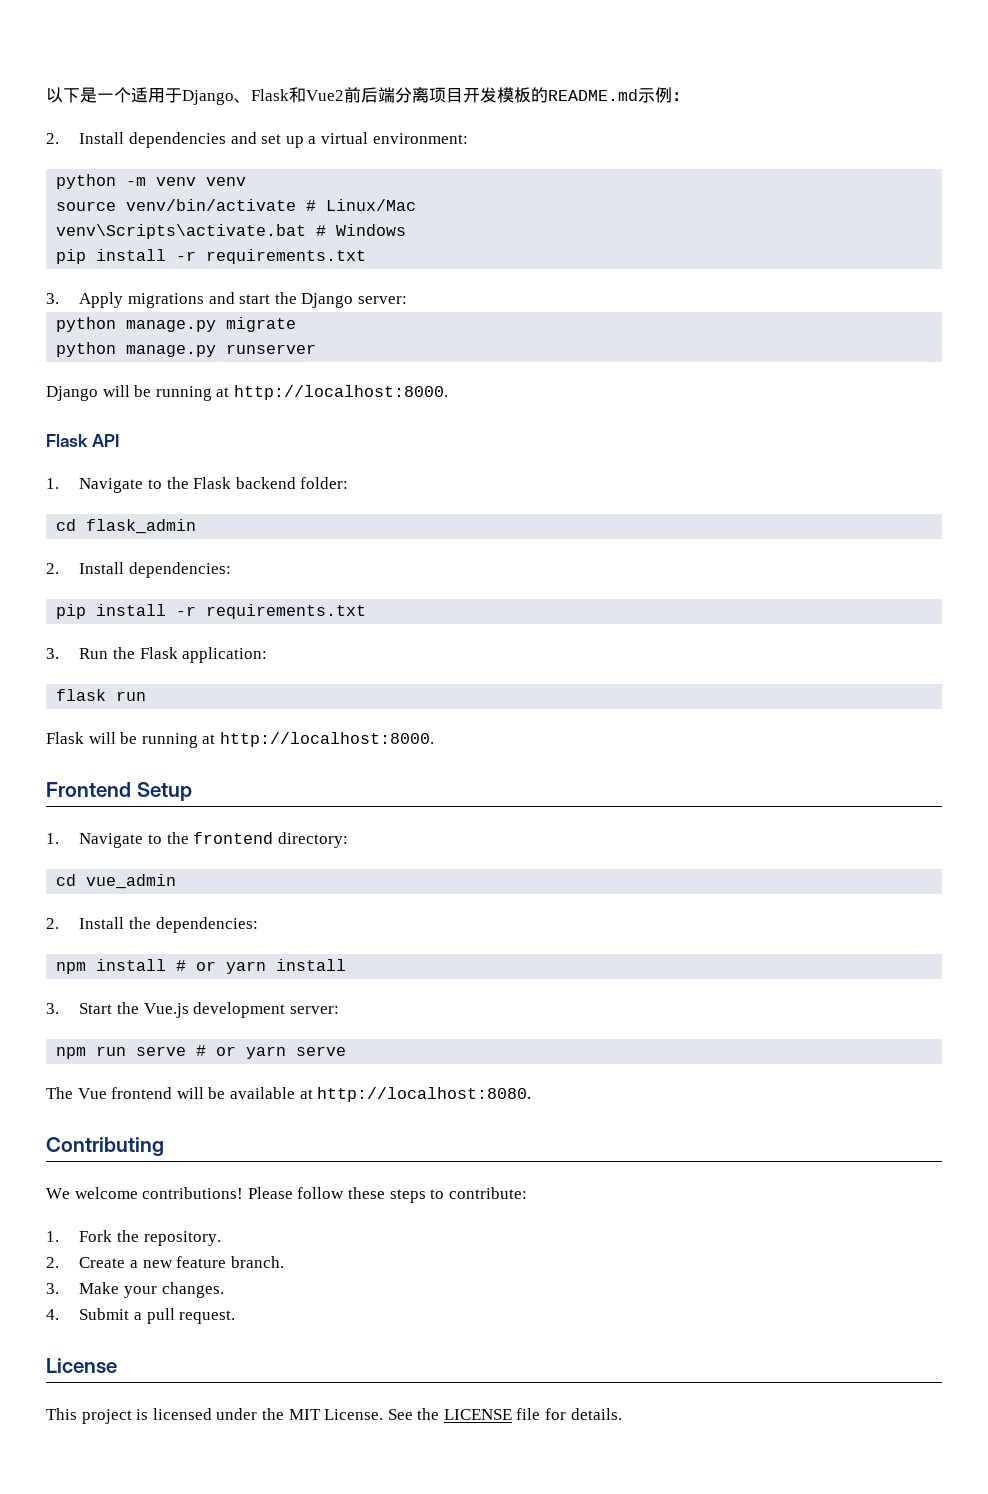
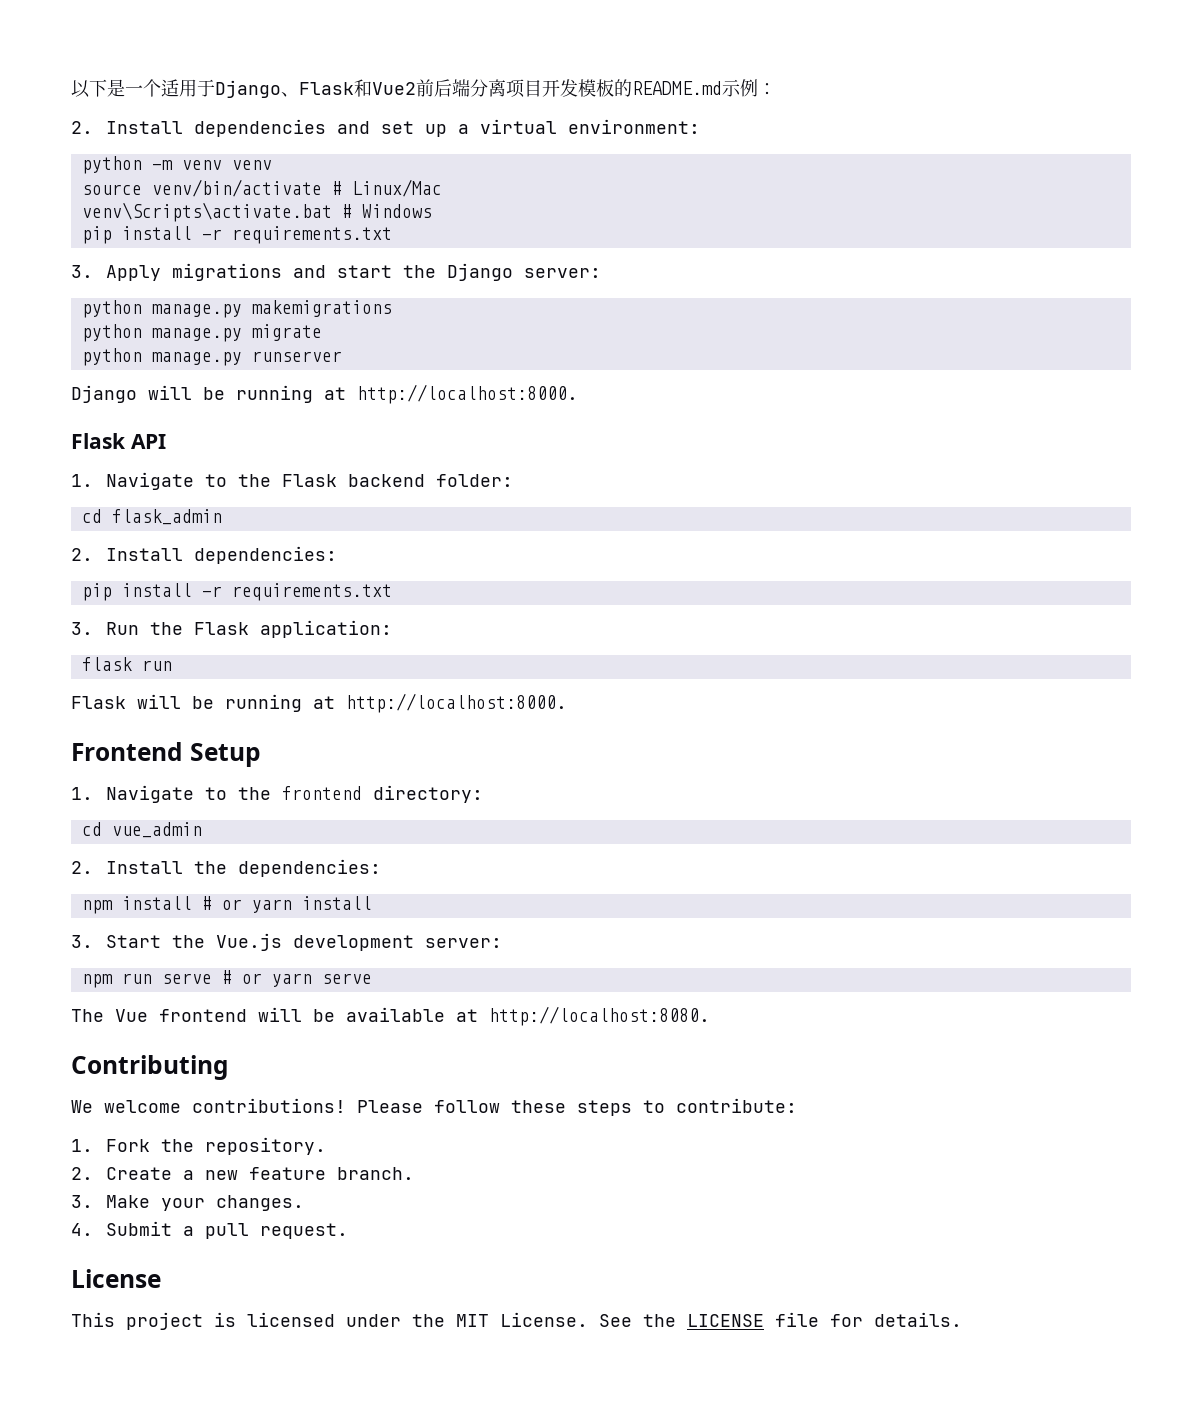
(407, 300) none -> [81,300,392,318] // python manage.py makemigrations

